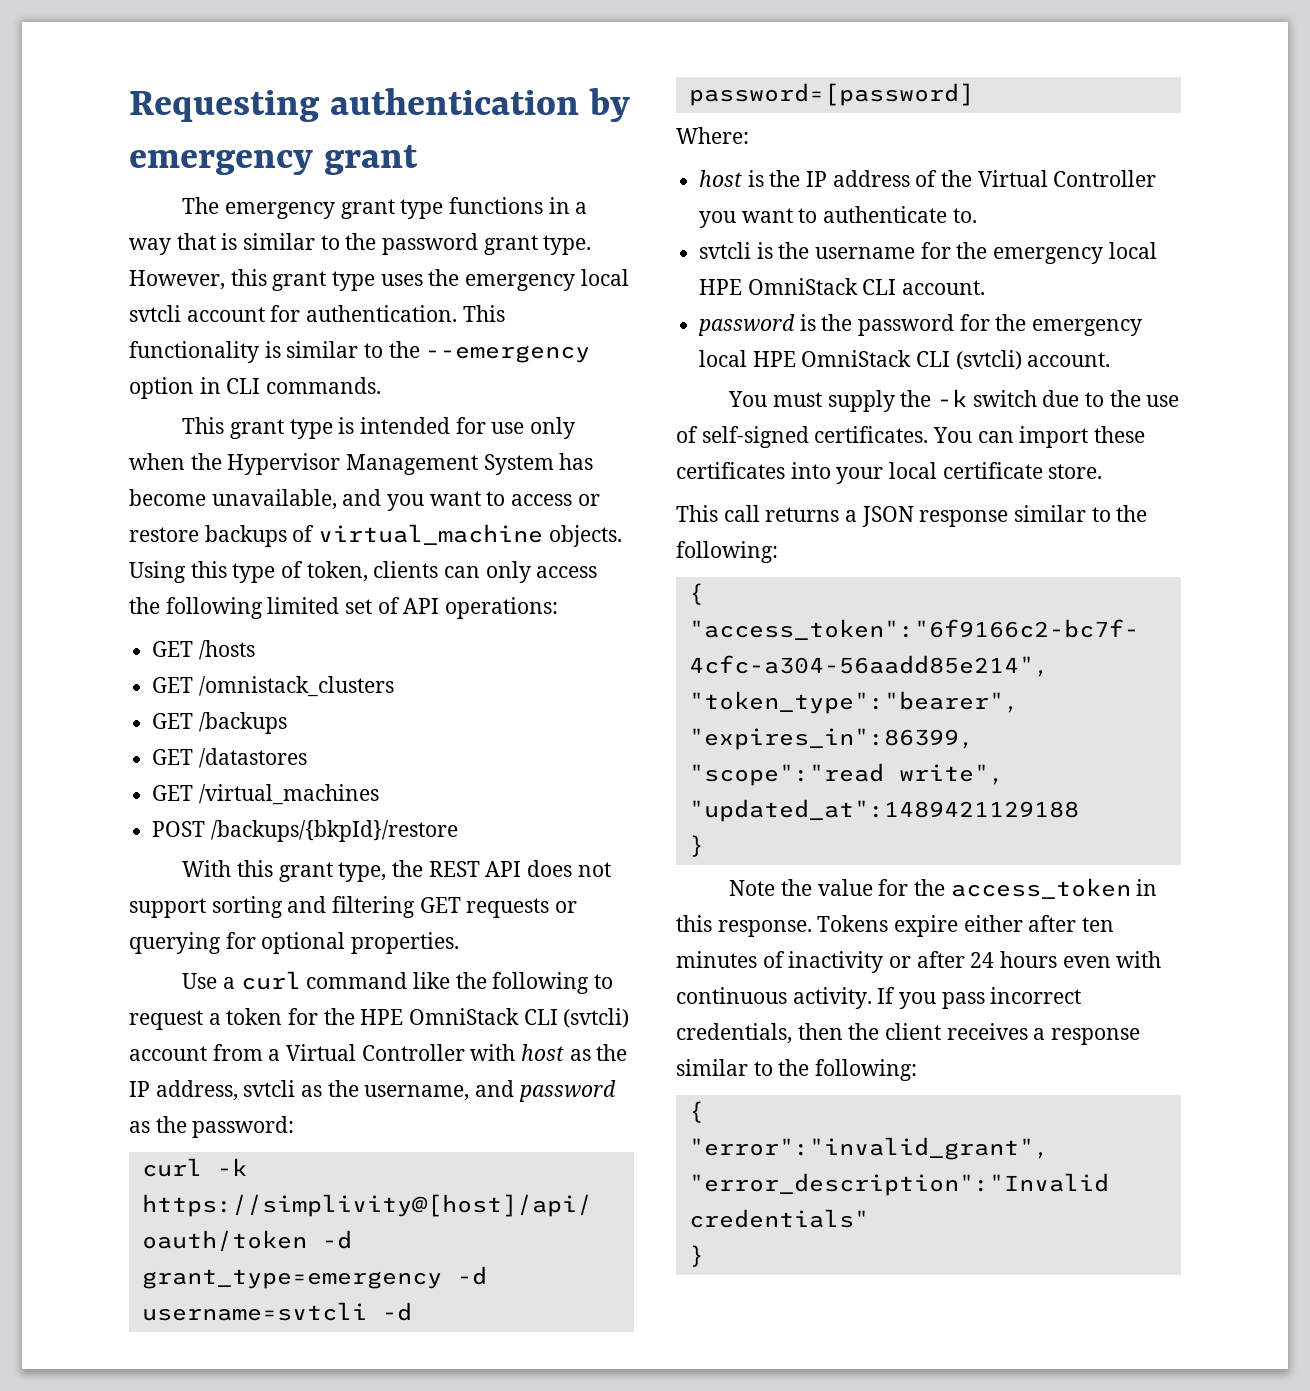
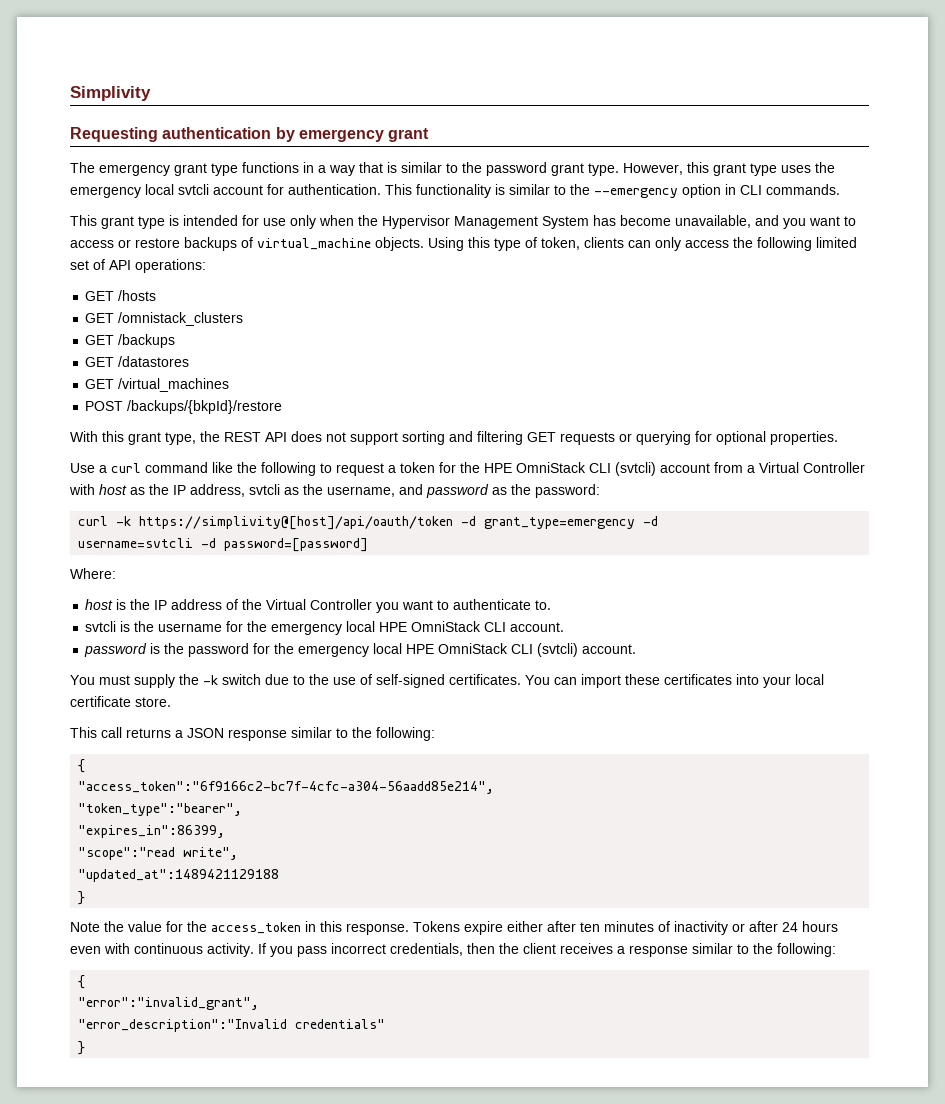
(129, 106) none -> [70,86,151,101] Simplivity //

